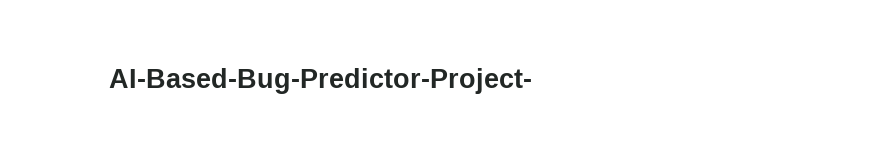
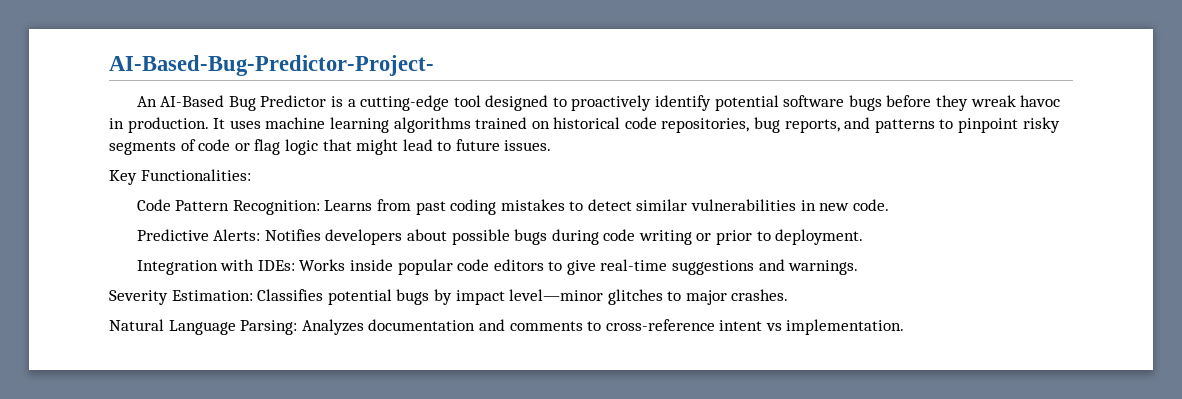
(532, 81) none -> [136,95,1061,111] [109,117,1060,133] [109,139,552,155] [109,169,251,185] [136,199,889,215] [136,229,864,245] [136,259,859,275] [109,289,789,305] [109,319,905,335] // An AI-Based Bug Predictor is a cutting-edge tool designed to proactively identify potential software bugs before they wreak havoc in production. It uses machine learning algorithms trained on historical code repositories, bug reports, and patterns to pinpoint risky segments of code or flag logic that might lead to future issues. // Key Functionalities: // Code Pattern Recognition: Learns from past coding mistakes to detect similar vulnerabilities in new code. // Predictive Alerts: Notifies developers about possible bugs during code writing or prior to deployment. // Integration with IDEs: Works inside popular code editors to give real-time suggestions and warnings. // Severity Estimation: Classifies potential bugs by impact level—minor glitches to major crashes. // Natural Language Parsing: Analyzes documentation and comments to cross-reference intent vs implementation.

